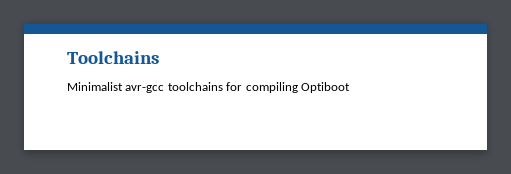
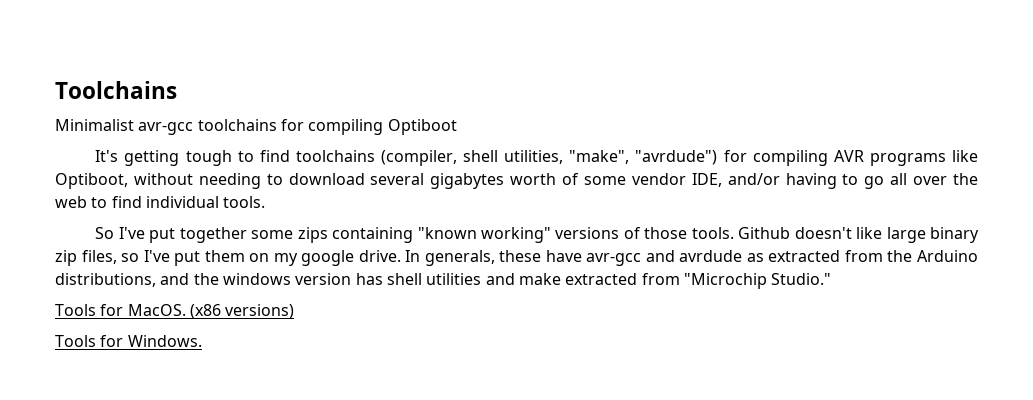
(350, 87) none -> [95,150,979,166] [55,173,979,189] [55,196,266,208] [95,227,979,243] [55,250,978,266] [55,273,832,289] [55,304,295,319] [55,335,202,347] // It's getting tough to find toolchains (compiler, shell utilities, "make", "avrdude") for compiling AVR programs like Optiboot, without needing to download several gigabytes worth of some vendor IDE, and/or having to go all over the web to find individual tools. // So I've put together some zips containing "known working" versions of those tools. Github doesn't like large binary zip files, so I've put them on my google drive. In generals, these have avr-gcc and avrdude as extracted from the Arduino distributions, and the windows version has shell utilities and make extracted from "Microchip Studio." // Tools for MacOS. (x86 versions) // Tools for Windows.

